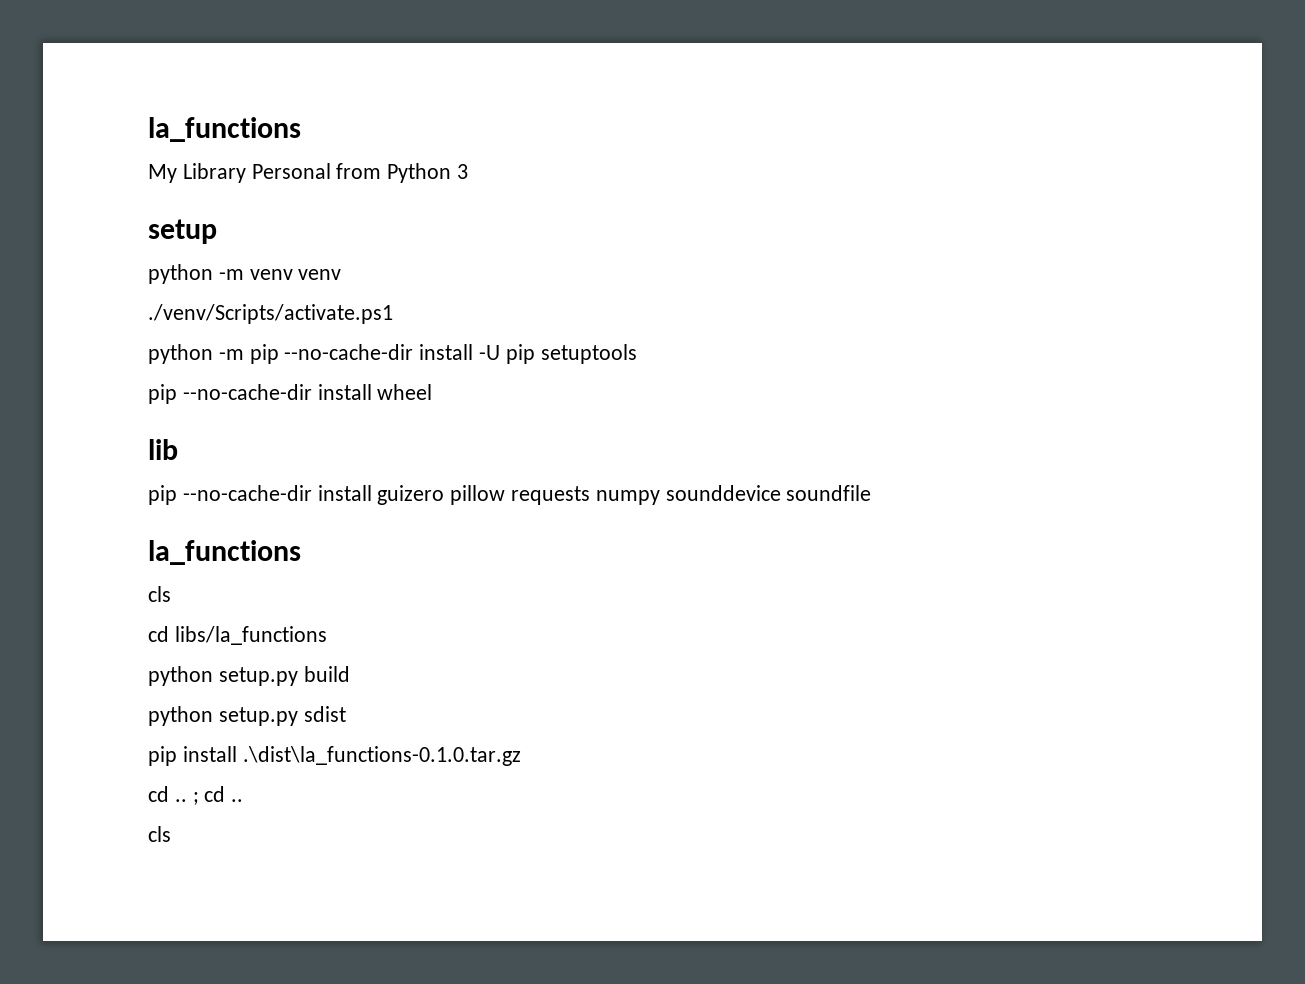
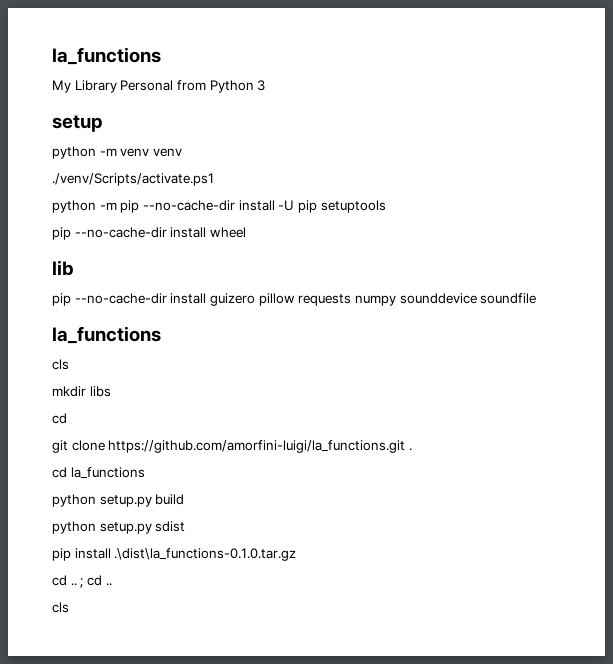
[148,626,327,645] // cd libs/la_functions -> [52,386,111,397] [52,413,67,424] [52,440,412,453] [52,467,145,479] // mkdir libs // cd // git clone https://github.com/amorfini-luigi/la_functions.git . // cd la_functions

